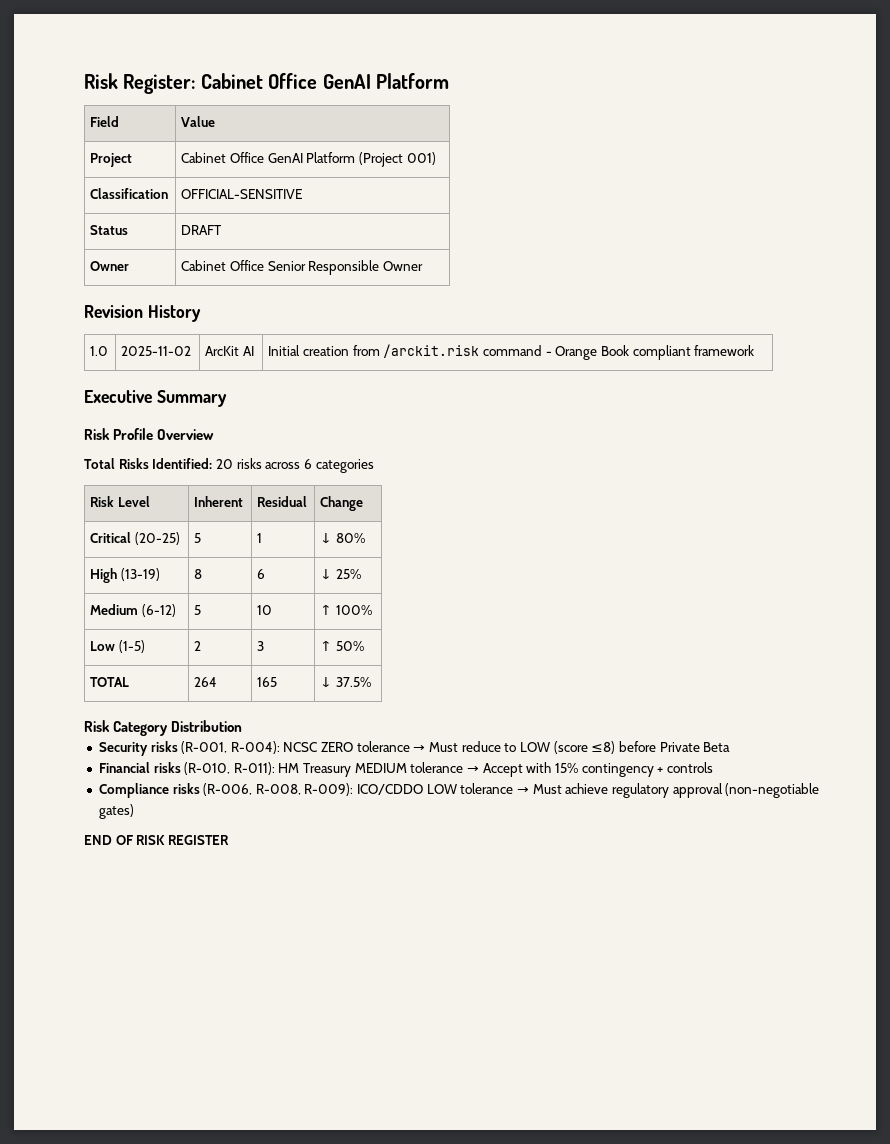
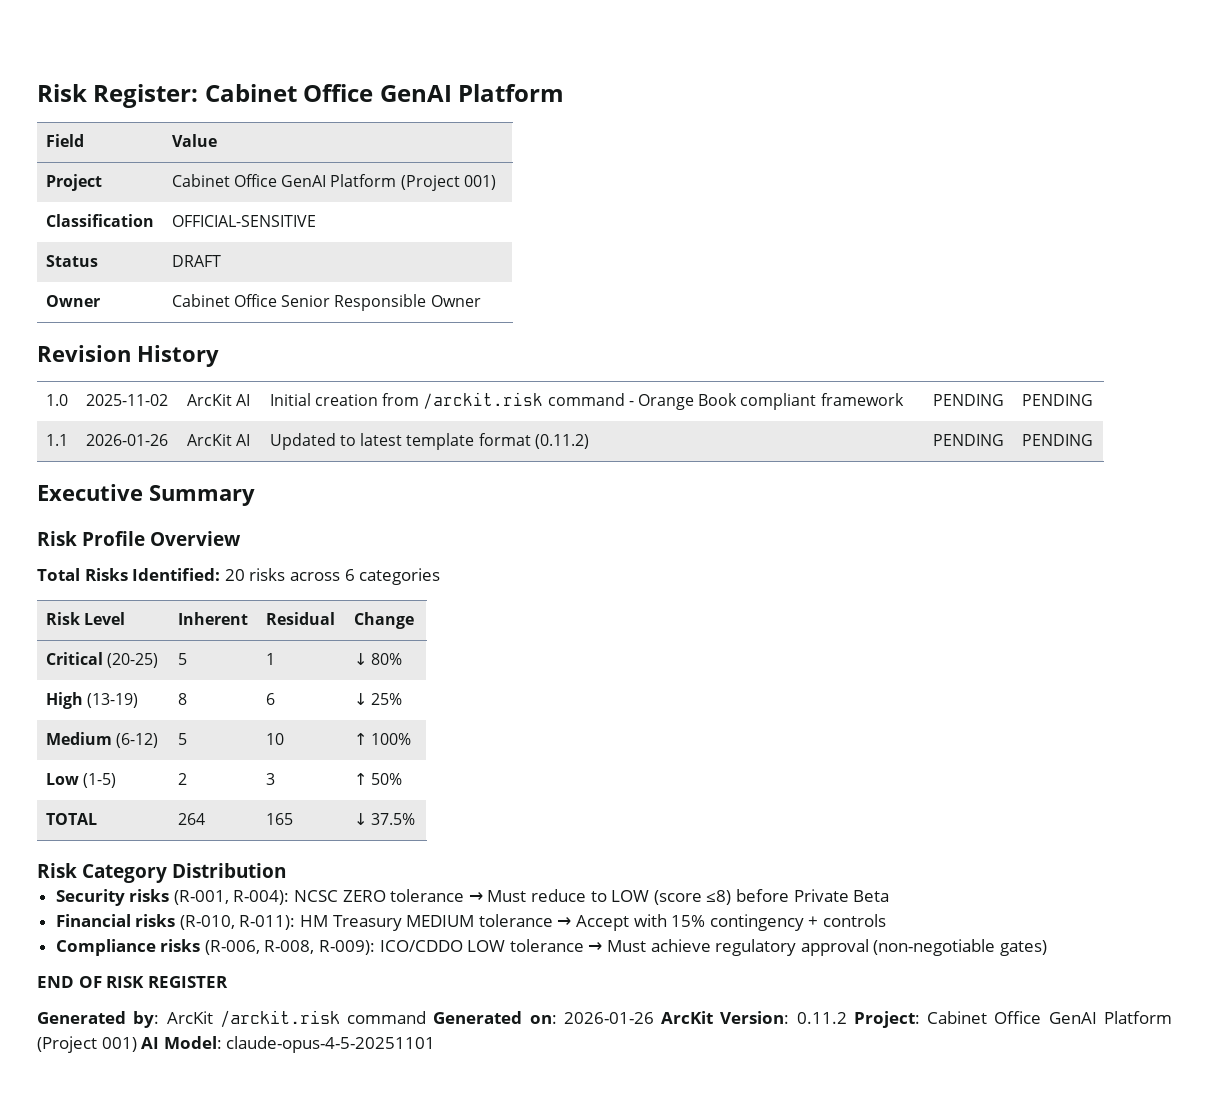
(755, 350) none -> [932,394,1004,406] [1021,394,1093,406] [45,434,68,446] [85,434,168,446] [186,434,251,446] [269,433,589,450] [932,434,1004,446] [1021,434,1093,446] | PENDING | PENDING // 1.1 | 2026-01-26 | ArcKit AI | Updated to latest template format (0.11.2) | PENDING | PENDING
(229, 840) none -> [37,1010,1172,1028] [37,1036,436,1053] // Generated by: ArcKit /arckit.risk command Generated on: 2026-01-26 ArcKit Version: 0.11.2 Project: Cabinet Office GenAI Platform (Project 001) AI Model: claude-opus-4-5-20251101

